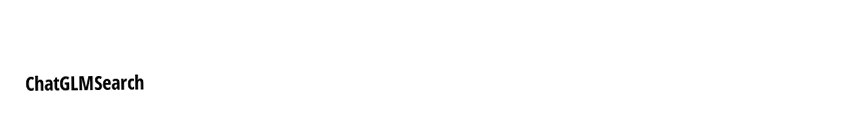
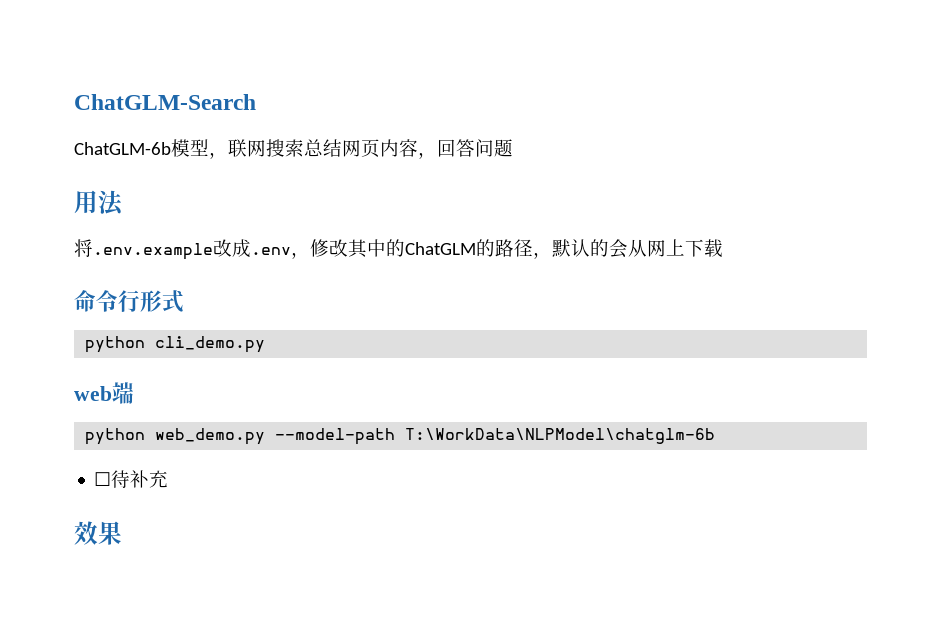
[25,74,145,91] ChatGLMSearch -> [74,94,256,110] [74,139,513,159] [74,190,124,216] [74,239,723,260] [74,290,184,313] [85,336,266,353] [74,382,134,404] [85,428,716,445] [94,470,169,488] [74,521,122,545] ChatGLM-Search // ChatGLM-6b模型，联网搜索总结网页内容，回答问题 // 用法 // 将.env.example改成.env，修改其中的ChatGLM的路径，默认的会从网上下载 // 命令行形式 // python cli_demo.py // web端 // python web_demo.py --model-path T:\WorkData\NLPModel\chatglm-6b // ☐待补充 // 效果

